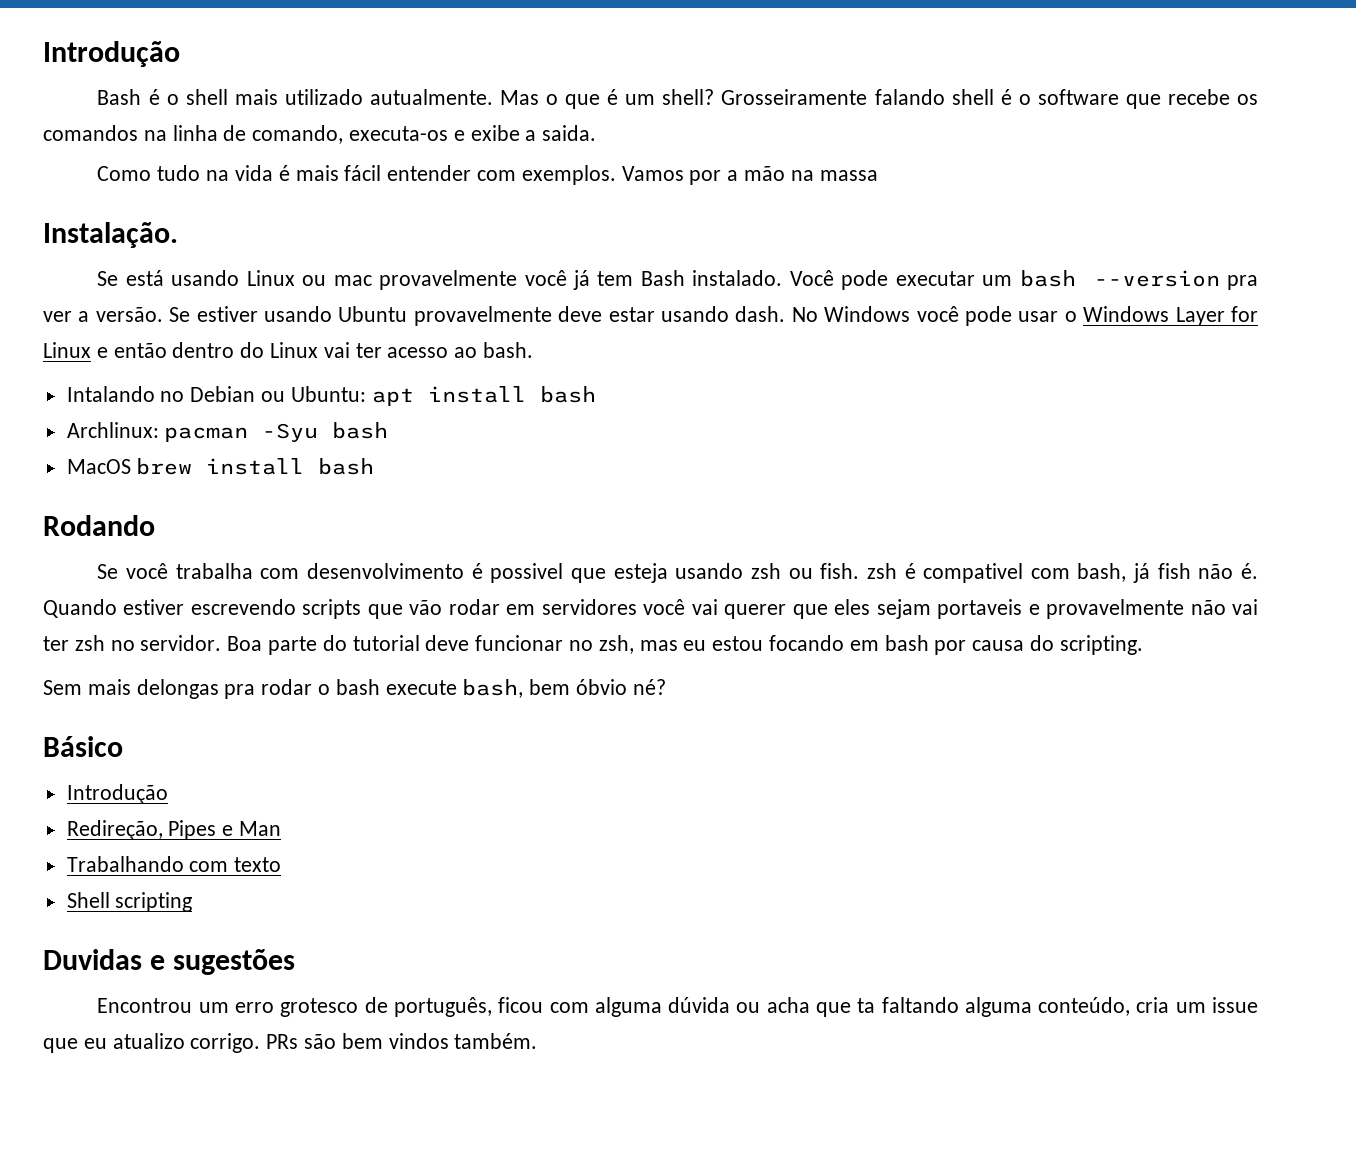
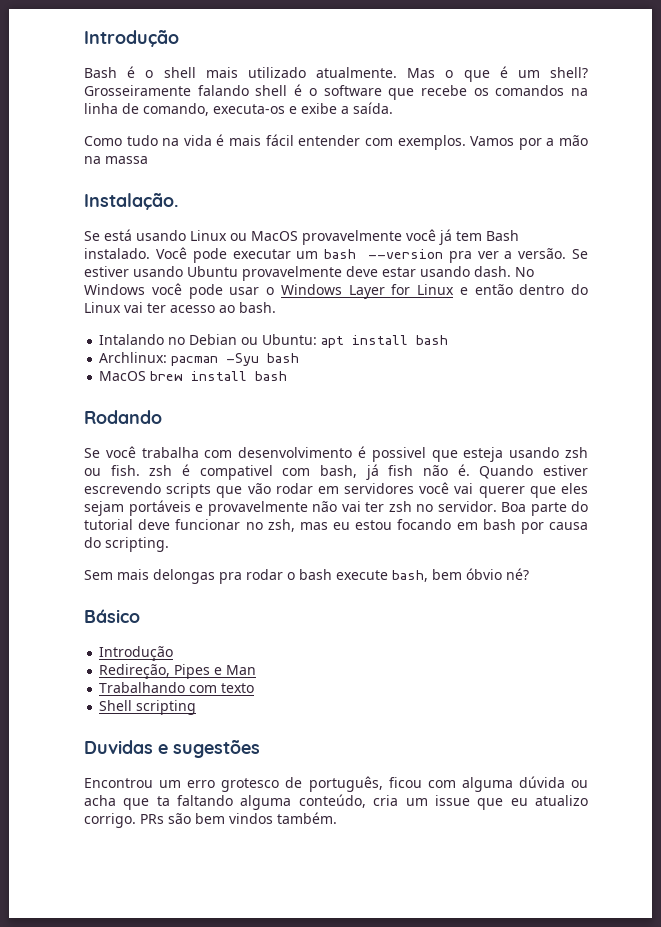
[369,89,493,105] autualmente. -> [316,67,397,78] atualmente.
[542,125,597,141] saida. -> [353,102,393,114] saída.
[333,275,372,286] mac -> [251,231,298,241] MacOS
[937,599,1023,619] portaveis -> [128,500,191,516] portáveis

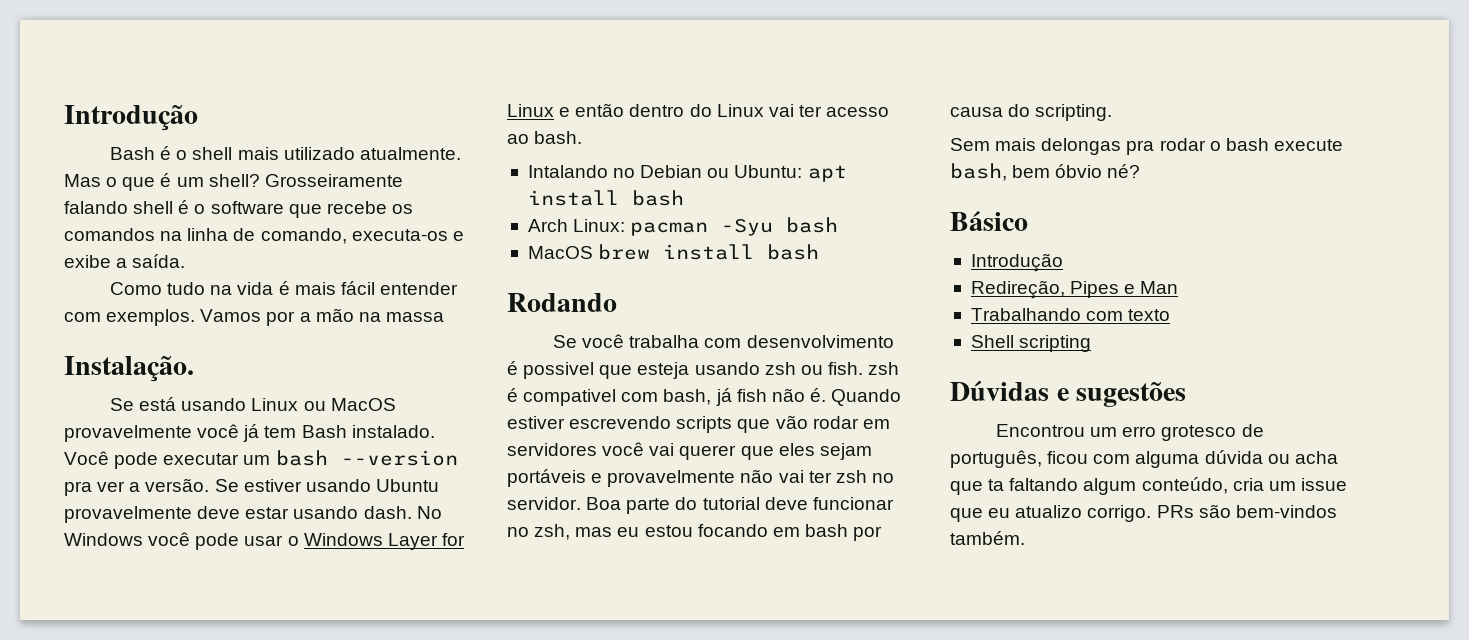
[99,352,168,363] Archlinux: -> [527,219,626,232] Arch Linux:
[84,740,153,754] Duvidas -> [950,380,1049,401] Dúvidas
[240,795,292,810] alguma -> [1083,478,1137,495] algum
[195,813,273,824] bem vindos -> [1235,505,1337,518] bem-vindos

